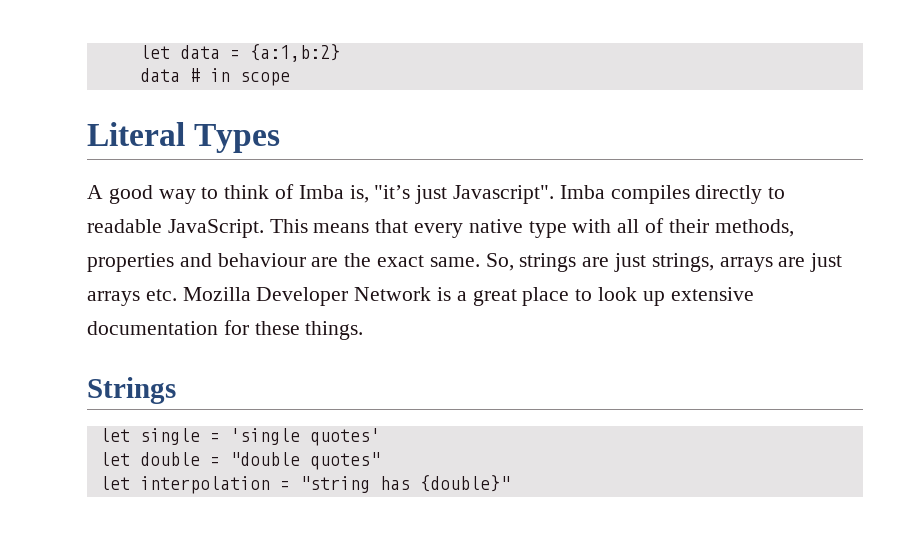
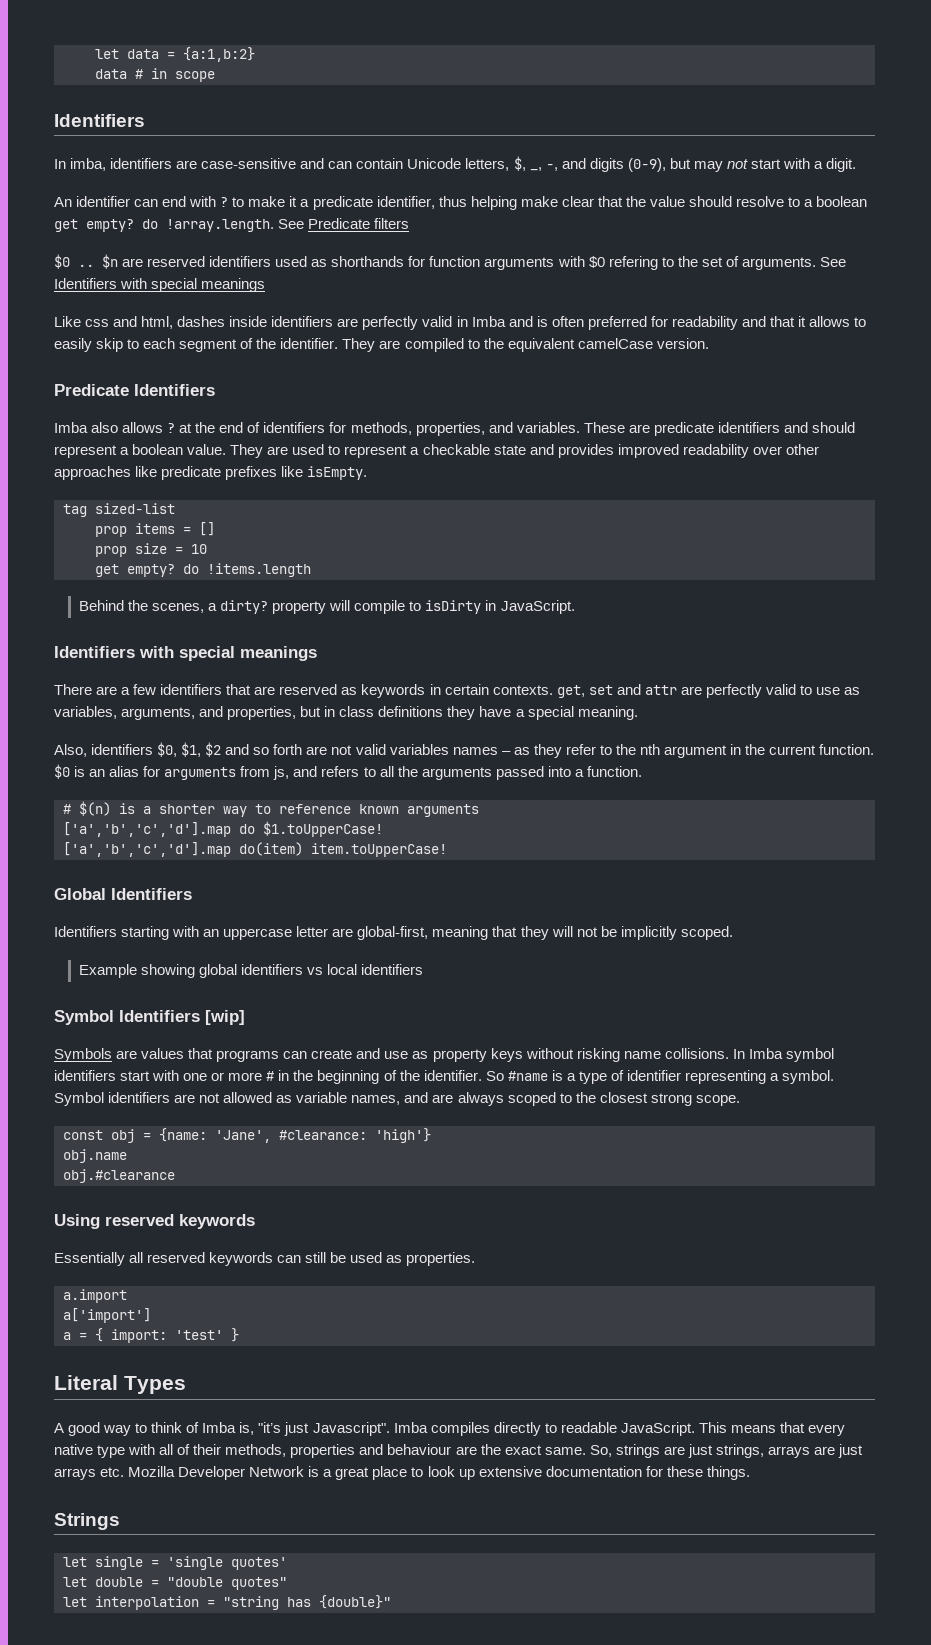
(290, 79) none -> [54,114,145,127] [54,156,857,172] [54,196,868,210] [54,218,410,232] [54,254,846,270] [54,278,266,292] [54,316,867,330] [54,338,709,352] [54,384,215,396] [54,422,855,436] [54,444,819,458] [54,466,368,480] [63,503,175,517] [95,522,215,537] [95,543,207,557] [95,563,311,577] [78,600,575,614] [54,646,317,661] [54,684,861,698] [54,706,638,720] [54,742,875,758] [54,764,642,780] [63,801,479,817] [63,821,383,837] [63,842,447,857] [54,888,192,900] [54,926,733,940] [78,964,424,978] [54,1010,245,1025] [54,1048,834,1062] [54,1070,835,1084] [54,1092,740,1106] [63,1128,431,1143] [63,1149,127,1163] [63,1169,175,1183] [54,1214,255,1229] [54,1252,476,1266] [63,1289,127,1303] [63,1308,151,1323] [63,1328,239,1343] // Identifiers // In imba, identifiers are case-sensitive and can contain Unicode letters, $, _, -, and digits (0-9), but may not start with a digit. // An identifier can end with ? to make it a predicate identifier, thus helping make clear that the value should resolve to a boolean get empty? do !array.length. See Predicate filters // $0 .. $n are reserved identifiers used as shorthands for function arguments with $0 refering to the set of arguments. See Identifiers with special meanings // Like css and html, dashes inside identifiers are perfectly valid in Imba and is often preferred for readability and that it allows to easily skip to each segment of the identifier. They are compiled to the equivalent camelCase version. // Predicate Identifiers // Imba also allows ? at the end of identifiers for methods, properties, and variables. These are predicate identifiers and should represent a boolean value. They are used to represent a checkable state and provides improved readability over other approaches like predicate prefixes like isEmpty. // tag sized-list // prop items = [] // prop size = 10 // get empty? do !items.length // Behind the scenes, a dirty? property will compile to isDirty in JavaScript. // Identifiers with special meanings // There are a few identifiers that are reserved as keywords in certain contexts. get, set and attr are perfectly valid to use as variables, arguments, and properties, but in class definitions they have a special meaning. // Also, identifiers $0, $1, $2 and so forth are not valid variables names – as they refer to the nth argument in the current function. $0 is an alias for arguments from js, and refers to all the arguments passed into a function. // # $(n) is a shorter way to reference known arguments // ['a','b','c','d'].map do $1.toUpperCase! // ['a','b','c','d'].map do(item) item.toUpperCase! // Global Identifiers // Identifiers starting with an uppercase letter are global-first, meaning that they will not be implicitly scoped. // Example showing global identifiers vs local identifiers // Symbol Identifiers [wip] // Symbols are values that programs can create and use as property keys without risking name collisions. In Imba symbol identifiers start with one or more # in the beginning of the identifier. So #name is a type of identifier representing a symbol. Symbol identifiers are not allowed as variable names, and are always scoped to the closest strong scope. // const obj = {name: 'Jane', #clearance: 'high'} // obj.name // obj.#clearance // Using reserved keywords // Essentially all reserved keywords can still be used as properties. // a.import // a['import'] // a = { import: 'test' }

